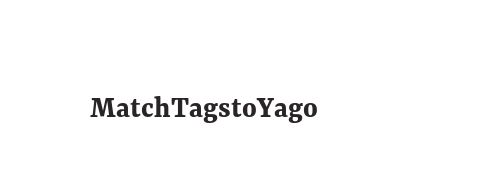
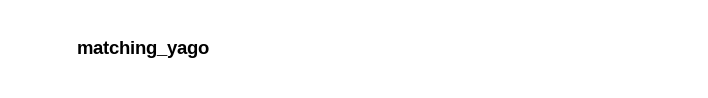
[90,96,318,123] MatchTagstoYago -> [77,41,209,58] matching_yago

